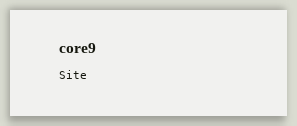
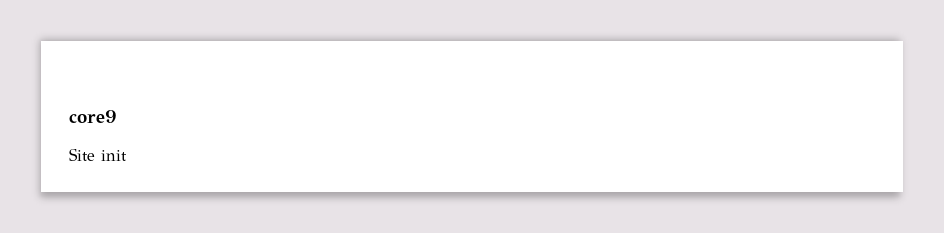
(87, 74) none -> [101,150,127,161] init

